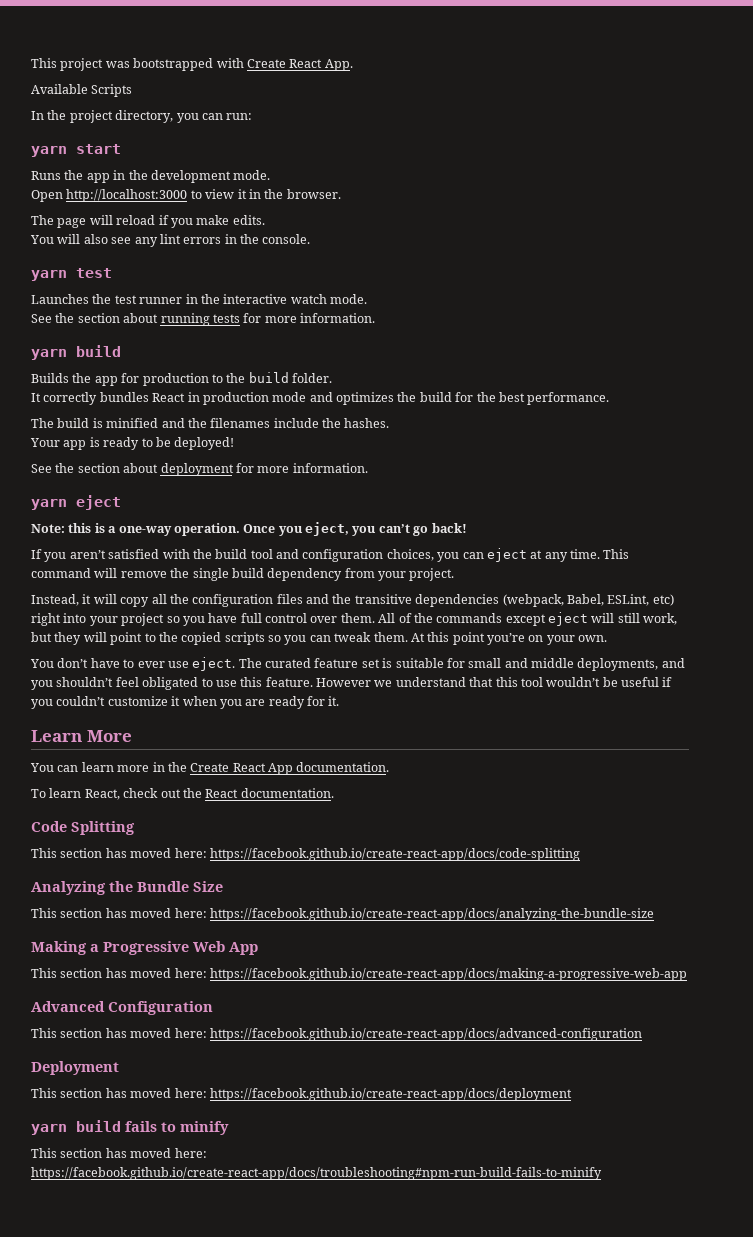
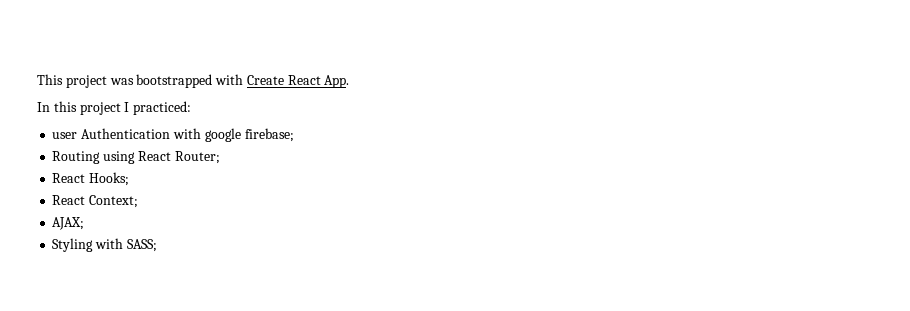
[31,84,133,97] [31,110,253,123] [31,144,121,157] [31,170,271,183] [31,189,341,202] [31,215,265,228] [30,234,311,247] [31,268,112,281] [31,294,367,304] [31,313,375,326] [31,345,121,360] [31,372,332,386] [31,392,610,405] [31,418,390,428] [30,437,235,450] [31,463,368,476] [31,495,121,510] [31,522,467,536] [31,548,630,562] [31,568,455,581] [31,594,674,607] [31,612,678,626] [31,632,608,645] [30,657,685,671] [31,677,673,690] [31,696,340,709] [31,730,132,742] [30,762,390,775] [31,788,334,800] [31,821,135,835] [31,848,580,861] [31,881,223,895] [31,908,654,921] [31,941,258,955] [31,968,687,981] [31,1001,213,1015] [31,1028,642,1041] [31,1061,119,1075] [31,1088,572,1101] [31,1120,229,1135] [31,1148,207,1158] [31,1167,602,1180] Available Scripts // In the project directory, you can run: // yarn start // Runs the app in the development mode. // Open http://localhost:3000 to view it in the browser. // The page will reload if you make edits. // You will also see any lint errors in the console. // yarn test // Launches the test runner in the interactive watch mode. // See the section about running tests for more information. // yarn build // Builds the app for production to the build folder. // It correctly bundles React in production mode and optimizes the build for the best performance. // The build is minified and the filenames include the hashes. // Your app is ready to be deployed! // See the section about deployment for more information. // yarn eject // Note: this is a one-way operation. Once you eject, you can’t go back! // If you aren’t satisfied with the build tool and configuration choices, you can eject at any time. This command will remove the single build dependency from your project. // Instead, it will copy all the configuration files and the transitive dependencies (webpack, Babel, ESLint, etc) right into your project so you have full control over them. All of the commands except eject will still work, but they will point to the copied scripts so you can tweak them. At this point you’re on your own. // You don’t have to ever use eject. The curated feature set is suitable for small and middle deployments, and you shouldn’t feel obligated to use this feature. However we understand that this tool wouldn’t be useful if you couldn’t customize it when you are ready for it. // Learn More // You can learn more in the Create React App documentation. // To learn React, check out the React documentation. // Code Splitting // This section has moved here: https://facebook.github.io/create-react-app/docs/code-splitting // Analyzing the Bundle Size // This section has moved here: https://facebook.github.io/create-react-app/docs/analyzing-the-bundle-size // Making a Progressive Web App // This section has moved here: https://facebook.github.io/create-react-app/docs/making-a-progressive-web-app // Advanced Configuration // This section has moved here: https://facebook.github.io/create-react-app/docs/advanced-configuration // Deployment // This section has moved here: https://facebook.github.io/create-react-app/docs/deployment // yarn build fails to minify // This section has moved here: https://facebook.github.io/create-react-app/docs/troubleshooting#npm-run-build-fails-to-minify -> [37,101,192,115] [52,128,294,142] [52,151,220,164] [52,172,130,186] [52,195,139,208] [52,217,85,230] [52,238,157,252] In this project I practiced: // user Authentication with google firebase; // Routing using React Router; // React Hooks; // React Context; // AJAX; // Styling with SASS;

